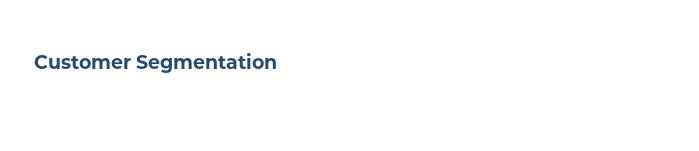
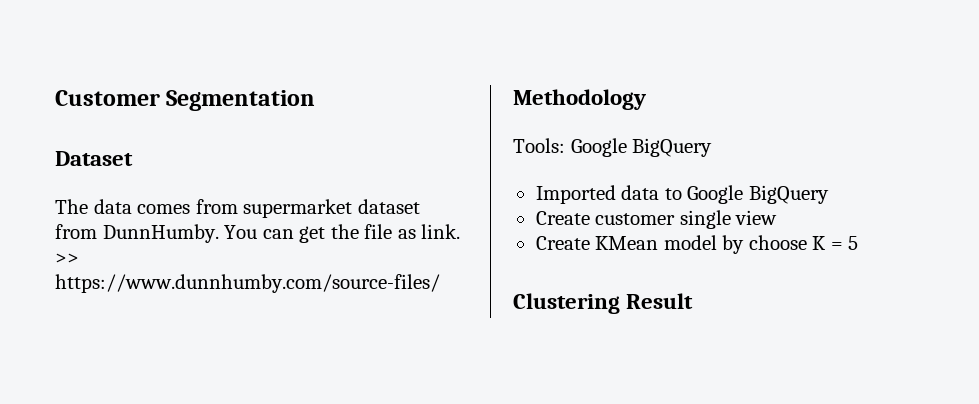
(278, 63) none -> [55,151,133,166] [55,199,420,218] [55,224,461,243] [55,253,79,264] [55,274,440,293] [513,89,646,110] [513,138,713,157] [535,185,829,204] [535,210,778,229] [535,235,859,254] [513,293,694,314] // Dataset // The data comes from supermarket dataset from DunnHumby. You can get the file as link. >> https://www.dunnhumby.com/source-files/ // Methodology // Tools: Google BigQuery // Imported data to Google BigQuery // Create customer single view // Create KMean model by choose K = 5 // Clustering Result

